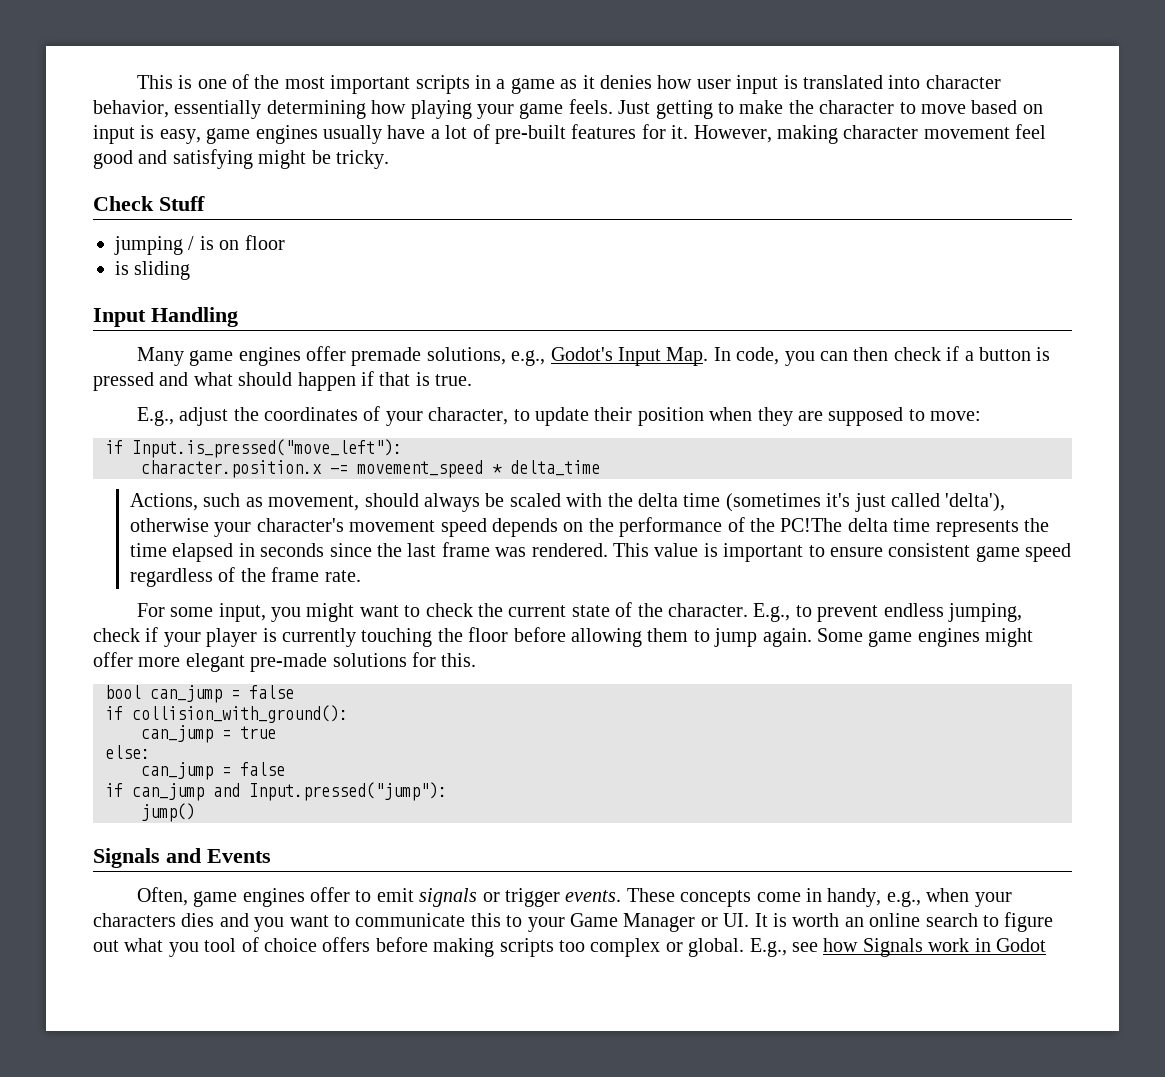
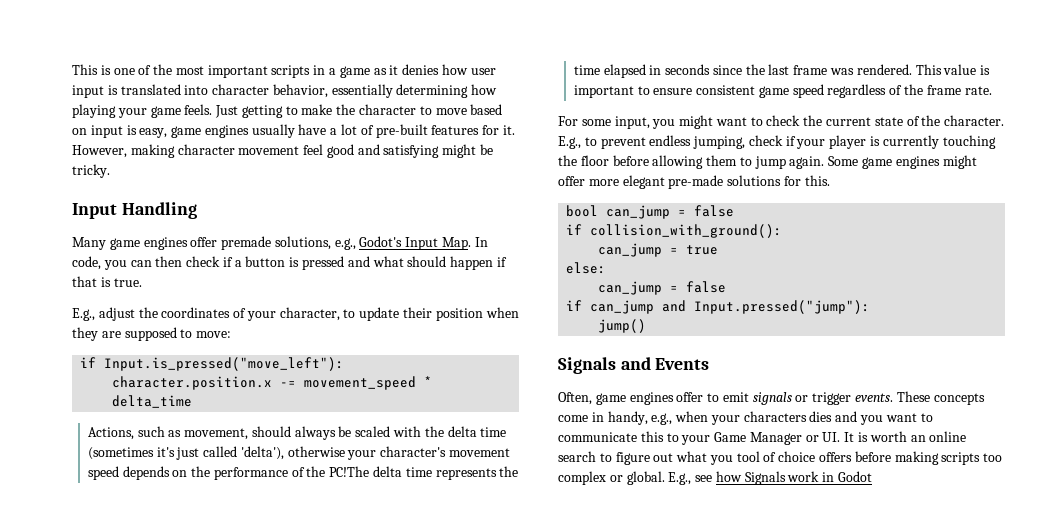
[93,196,205,211] [114,235,285,255] [115,261,191,280] // Check Stuff // jumping / is on floor // is sliding -> (110, 171) none

